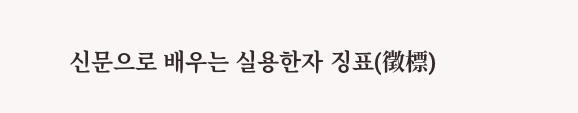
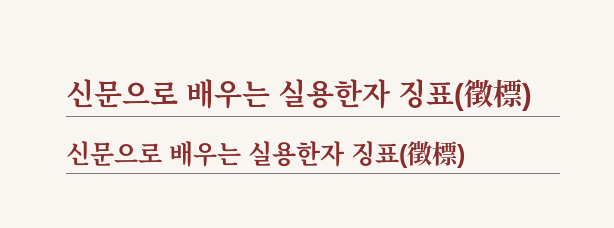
[69,50,436,76] 신문으로 배우는 실용한자 징표(徵標) -> [66,79,532,111] [66,141,465,168] 신문으로 배우는 실용한자 징표(徵標) // 신문으로 배우는 실용한자 징표(徵標)

